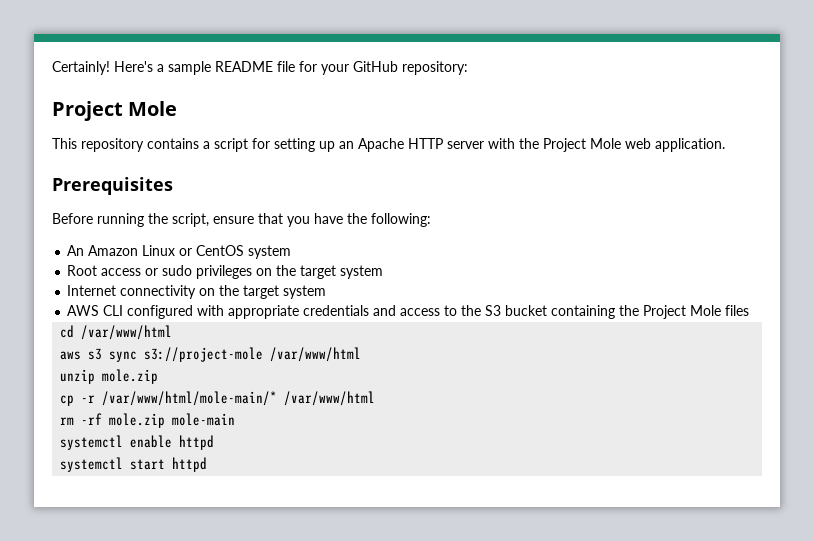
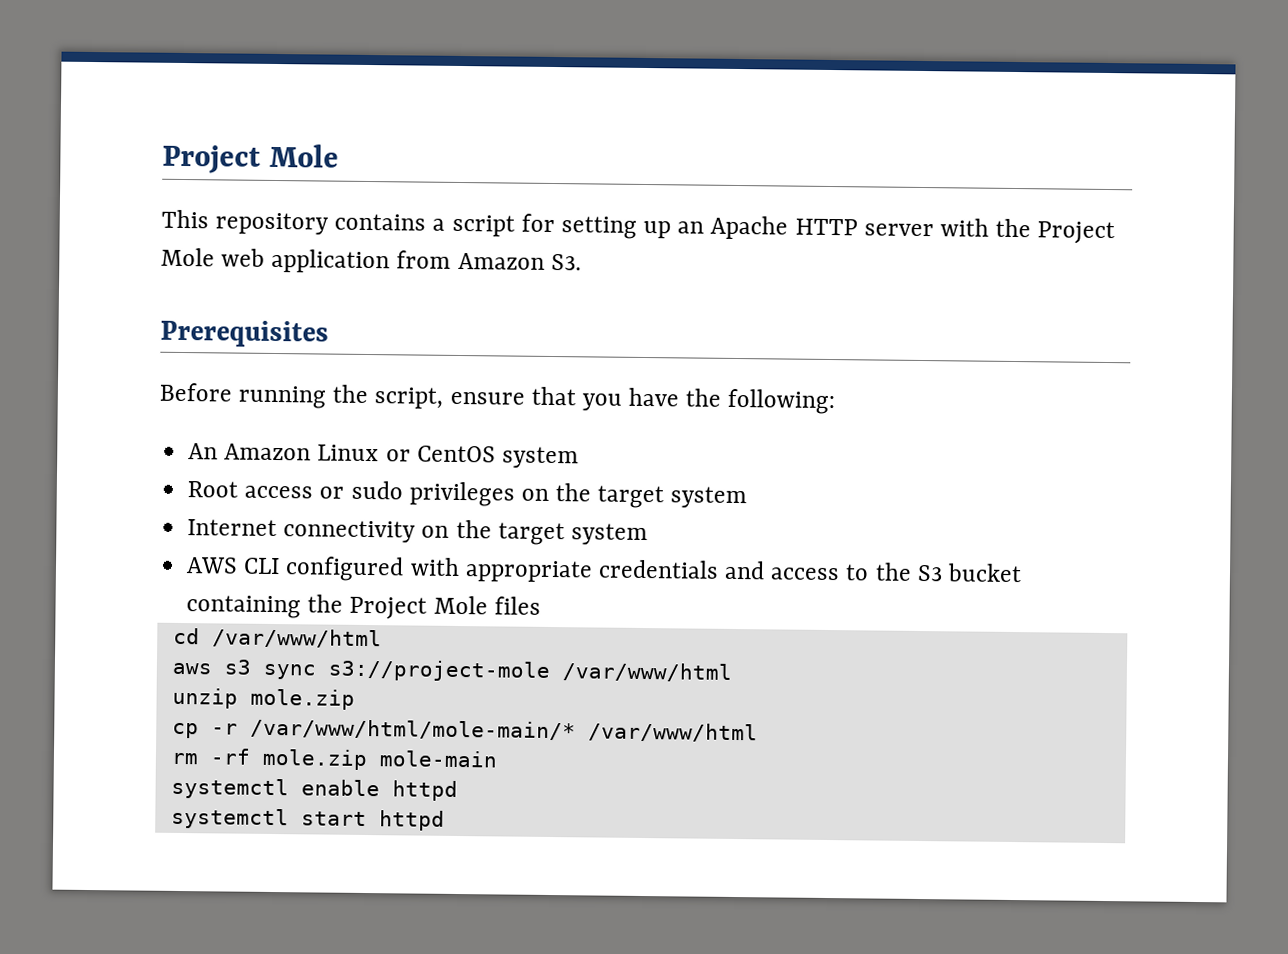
[52,61,468,75] Certainly! Here's a sample README file for your GitHub repository: // -> (162, 159) none
[655,138,725,152] application. -> [271,248,582,274] application from Amazon S3.

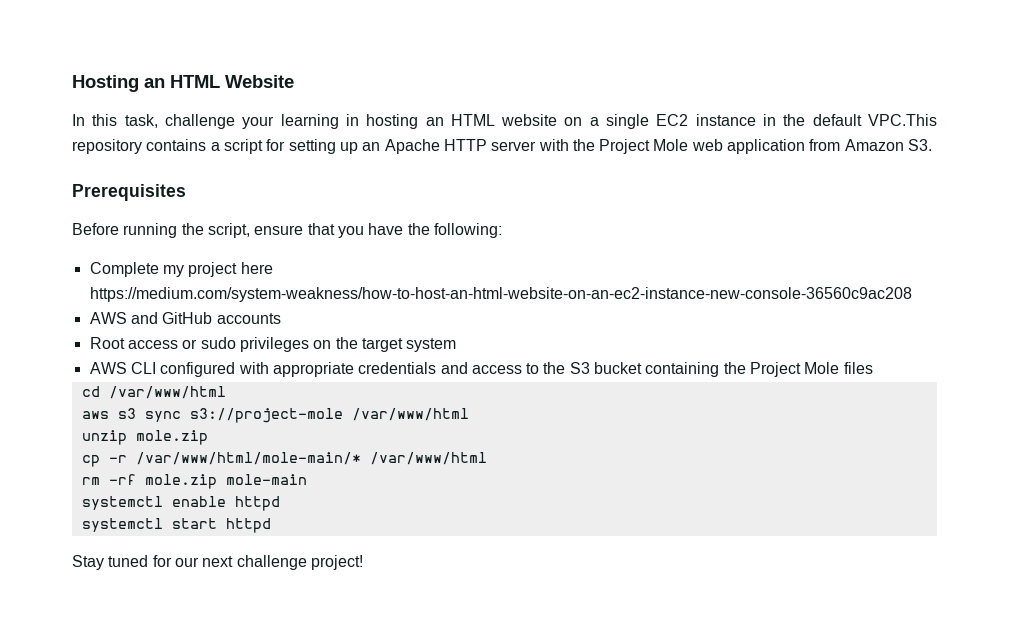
[162,143,340,174] [161,209,209,229] Project Mole // This -> [72,75,294,92] [72,114,937,129] Hosting an HTML Website // In this task, challenge your learning in hosting an HTML website on a single EC2 instance in the default VPC.This
[188,443,579,469] An Amazon Linux or CentOS system -> [89,262,273,277] [89,287,912,302] [89,312,281,324] Complete my project here https://medium.com/system-weakness/how-to-host-an-html-website-on-an-ec2-instance-new-console-36560c9ac208 // AWS and GitHub accounts
[187,519,648,546] // Internet connectivity on the target system -> (457, 345) none
(445, 820) none -> [72,555,363,570] // Stay tuned for our next challenge project!

